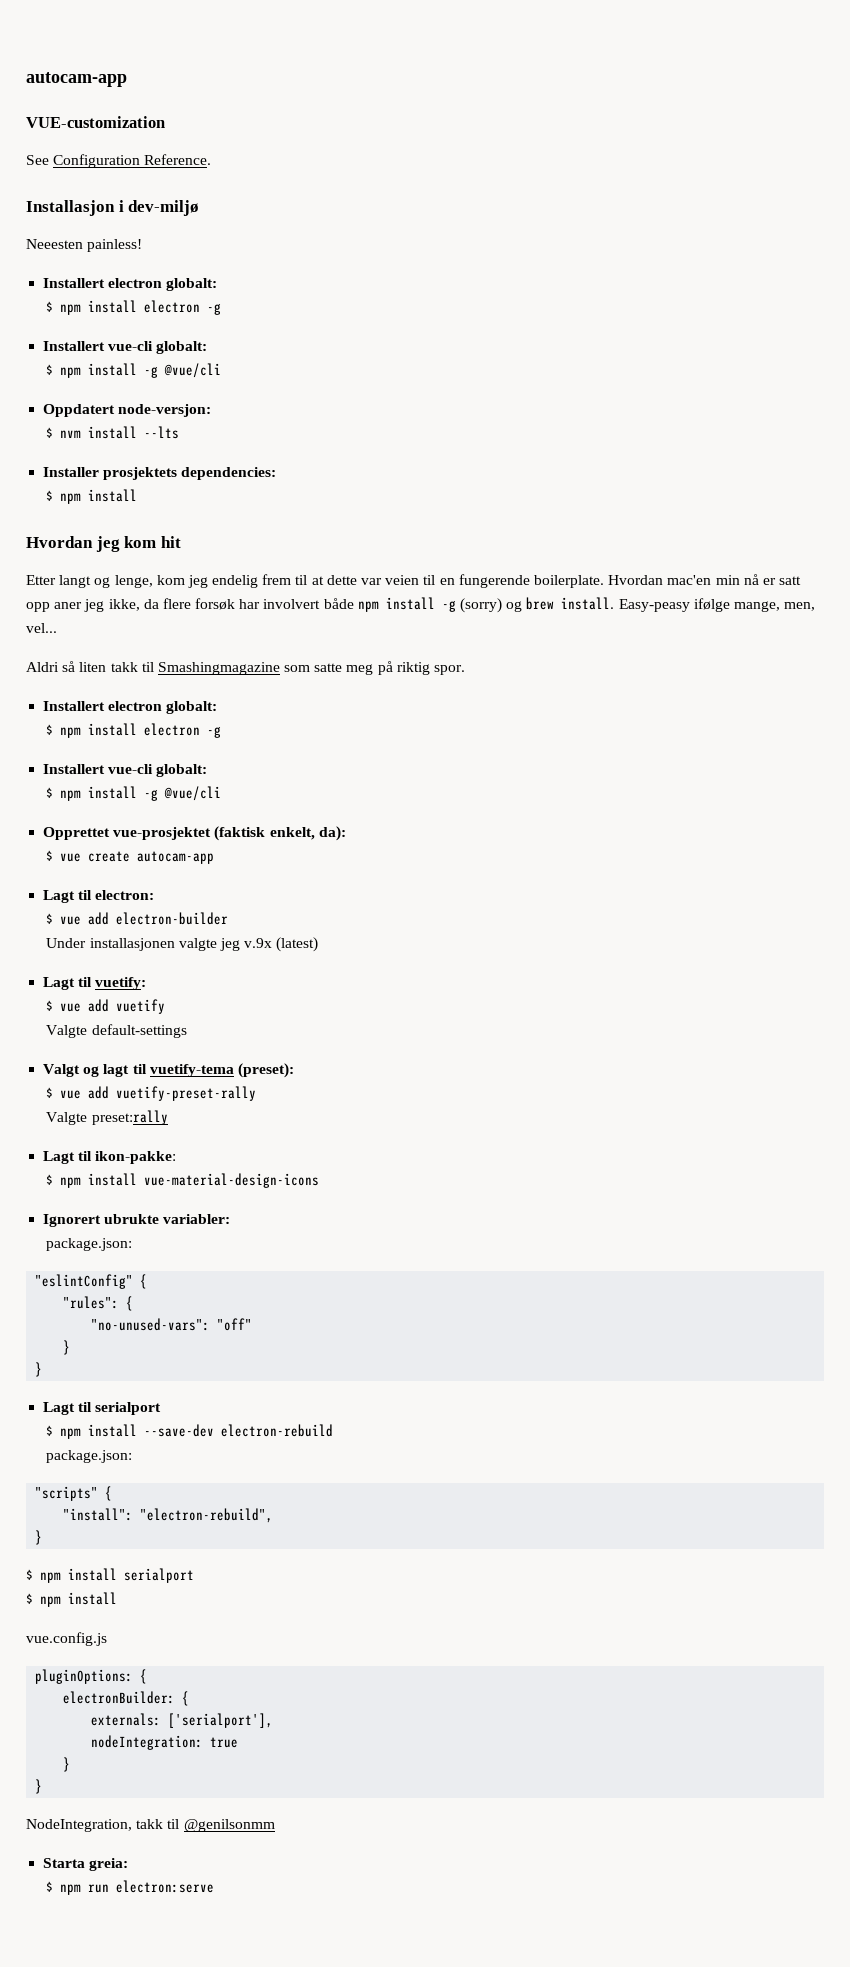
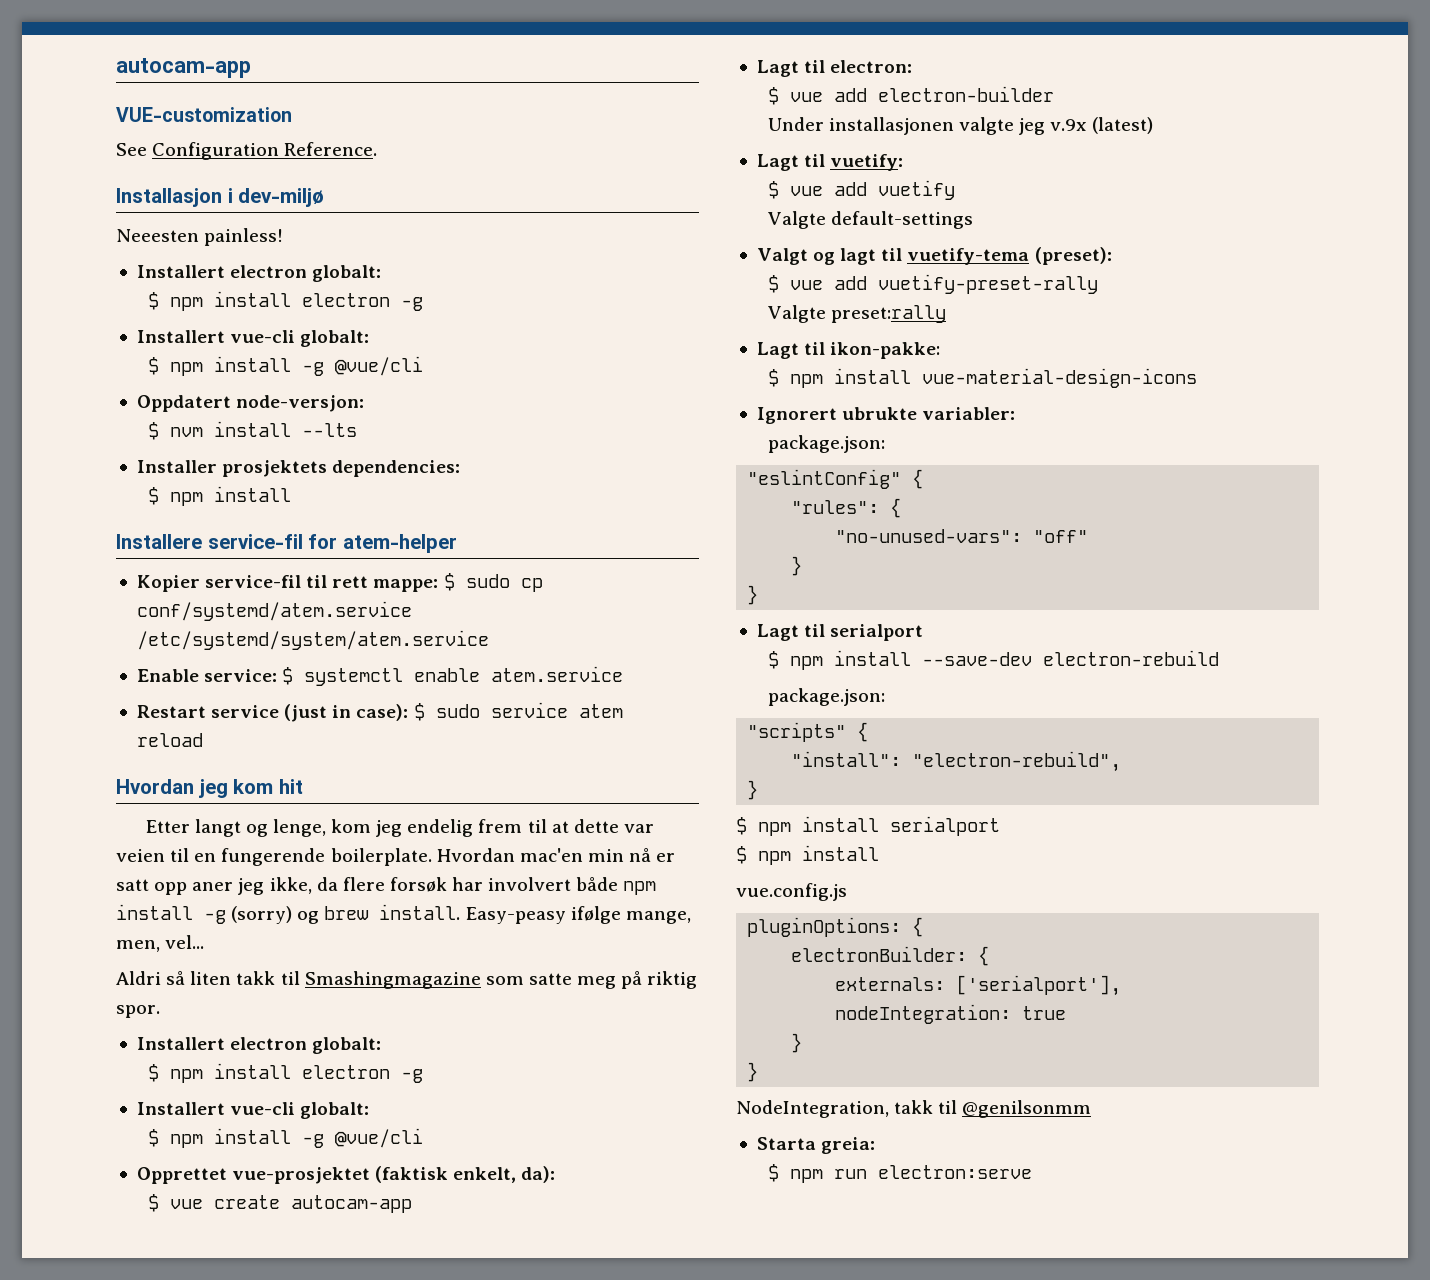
(138, 495) none -> [116,534,457,553] [136,573,543,592] [136,601,412,621] [136,630,489,650] [136,666,624,686] [136,702,623,722] [136,733,203,747] // Installere service-fil for atem-helper // Kopier service-fil til rett mappe: $ sudo cp conf/systemd/atem.service /etc/systemd/system/atem.service // Enable service: $ systemctl enable atem.service // Restart service (just in case): $ sudo service atem reload

